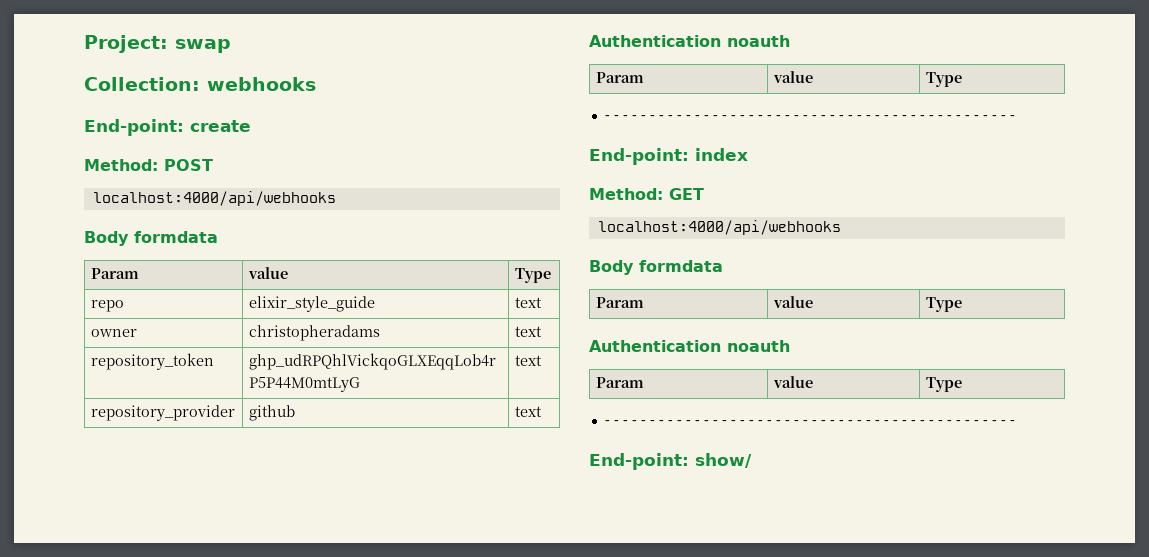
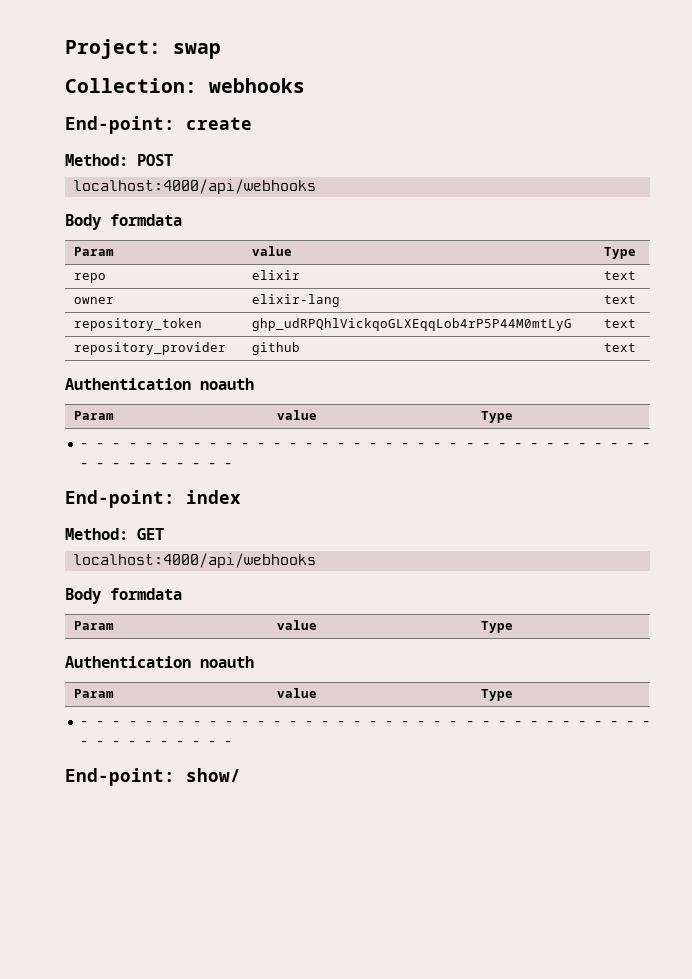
[248,296,375,312] elixir_style_guide -> [252,270,301,280] elixir
[248,325,380,341] christopheradams -> [252,294,341,307] elixir-lang

